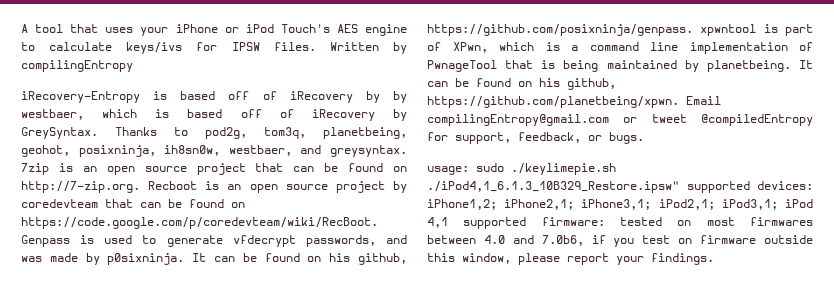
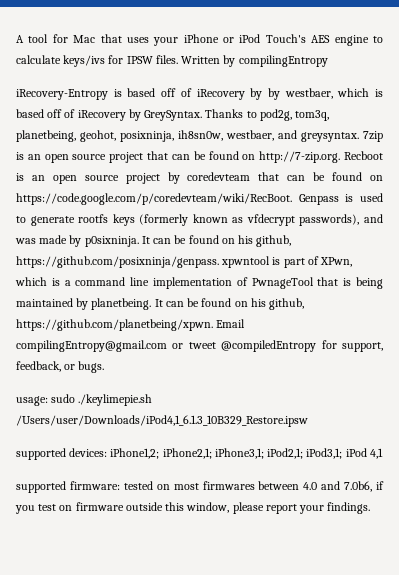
(64, 28) none -> [52,34,96,43] for Mac
[232,235,376,247] vfdecrypt passwords, -> [78,214,360,226] rootfs keys (formerly known as vfdecrypt passwords),
[427,181,679,193] ./iPod4,1_6.1.3_10B329_Restore.ipsw" -> [16,415,308,427] /Users/user/Downloads/iPod4,1_6.1.3_10B329_Restore.ipsw //
(448, 222) none -> (383, 453) //

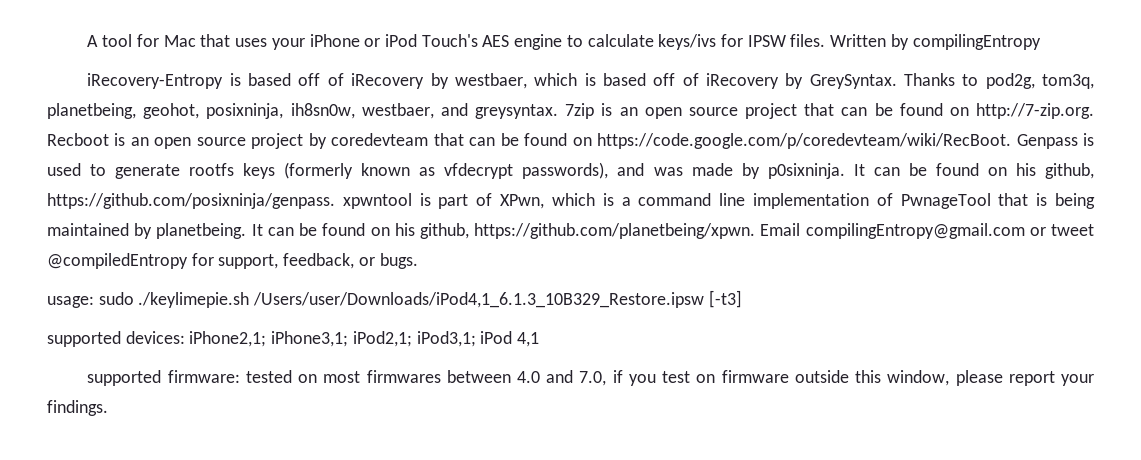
[267,88,280,100] by -> (449, 81) none
(308, 421) none -> [708,290,742,308] [-t3]
[110,448,160,459] iPhone1,2; -> (185, 337) none
[344,481,373,492] 7.0b6, -> [579,371,607,386] 7.0,

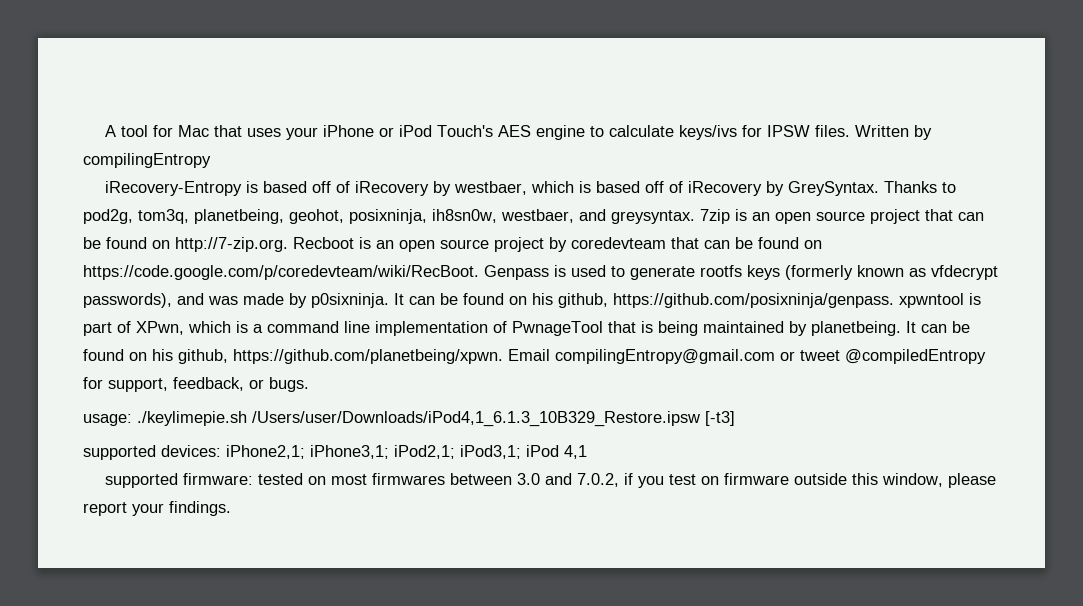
[98,292,134,305] sudo -> (132, 420) none
[517,370,607,386] 4.0 and 7.0, -> [517,473,620,487] 3.0 and 7.0.2,

